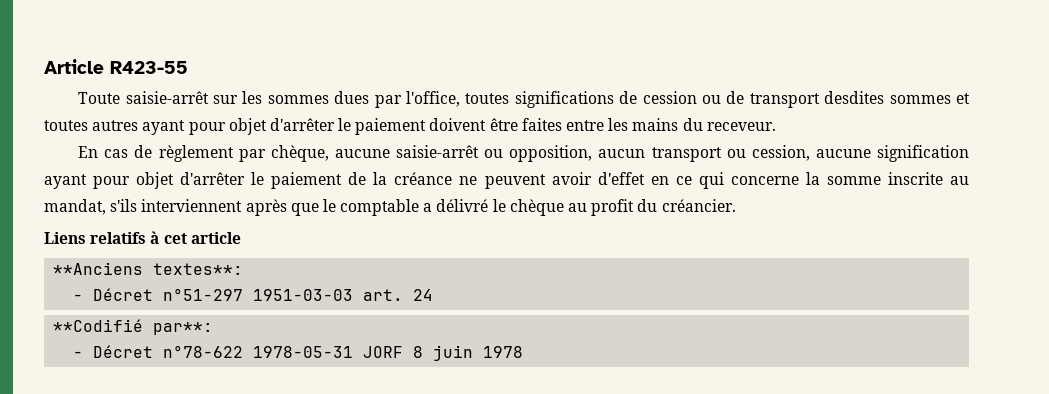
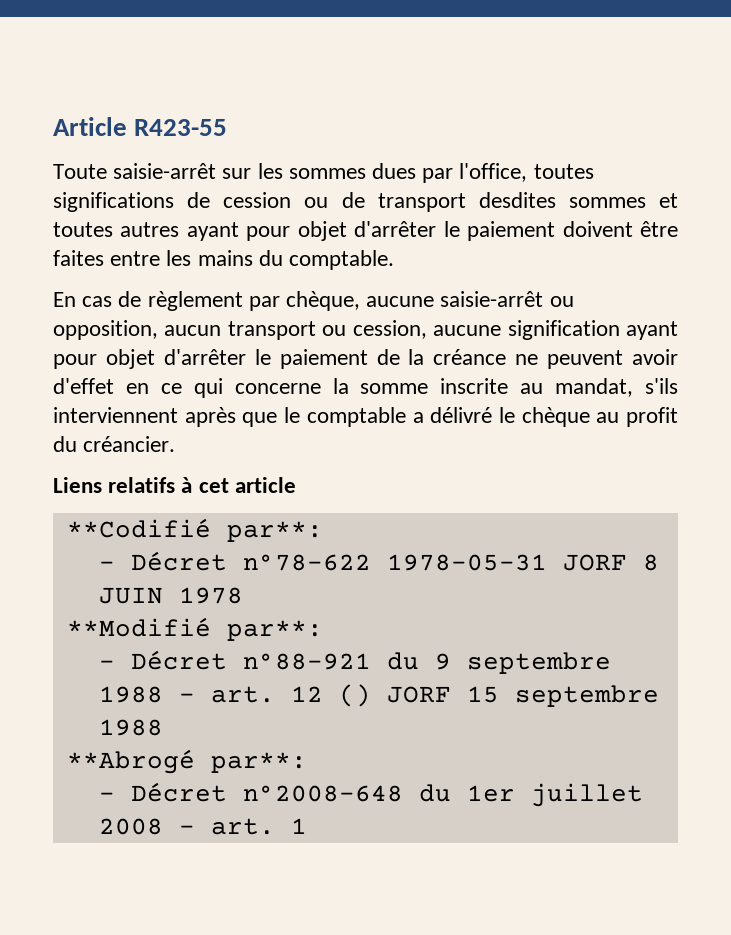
[706,122,776,131] receveur. -> [289,250,395,270] comptable.
[53,262,244,275] [73,288,434,301] // **Anciens textes**: // - Décret n°51-297 1951-03-03 art. 24 -> (296, 485) none
[433,345,474,361] juin -> [98,587,163,604] JUIN
(524, 352) none -> [66,617,323,641] [98,650,611,674] [98,684,659,707] [98,719,163,736] [66,749,307,774] [98,782,643,807] [98,818,307,835] // **Modifié par**: // - Décret n°88-921 du 9 septembre 1988 - art. 12 () JORF 15 septembre 1988 // **Abrogé par**: // - Décret n°2008-648 du 1er juillet 2008 - art. 1

